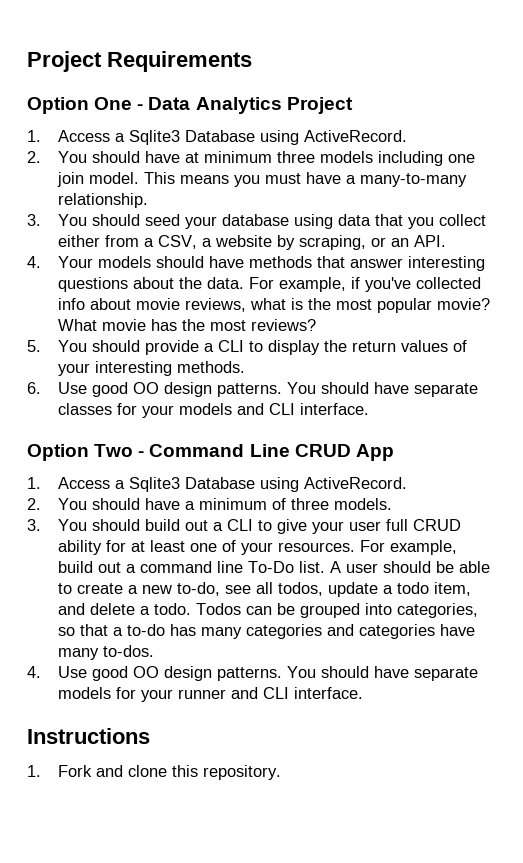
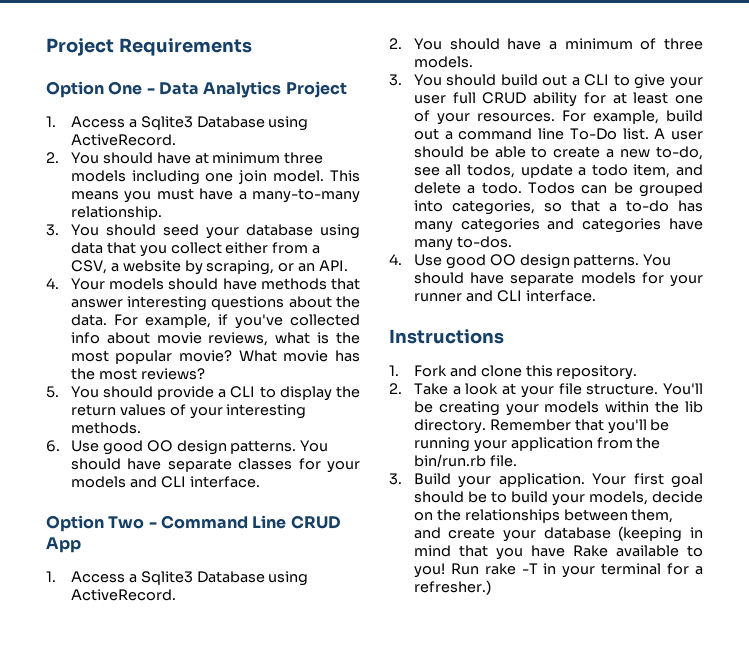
(282, 772) none -> [389,383,703,398] [413,401,703,416] [413,419,670,434] [413,437,661,452] [413,454,517,467] [389,473,703,488] [413,491,703,506] [413,509,674,523] [413,526,703,542] [413,545,703,560] [413,563,703,578] [413,580,491,595] // 2. Take a look at your file structure. You'll be creating your models within the lib directory. Remember that you'll be running your application from the bin/run.rb file. // 3. Build your application. Your first goal should be to build your models, decide on the relationships between them, and create your database (keeping in mind that you have Rake available to you! Run rake -T in your terminal for a refresher.)

